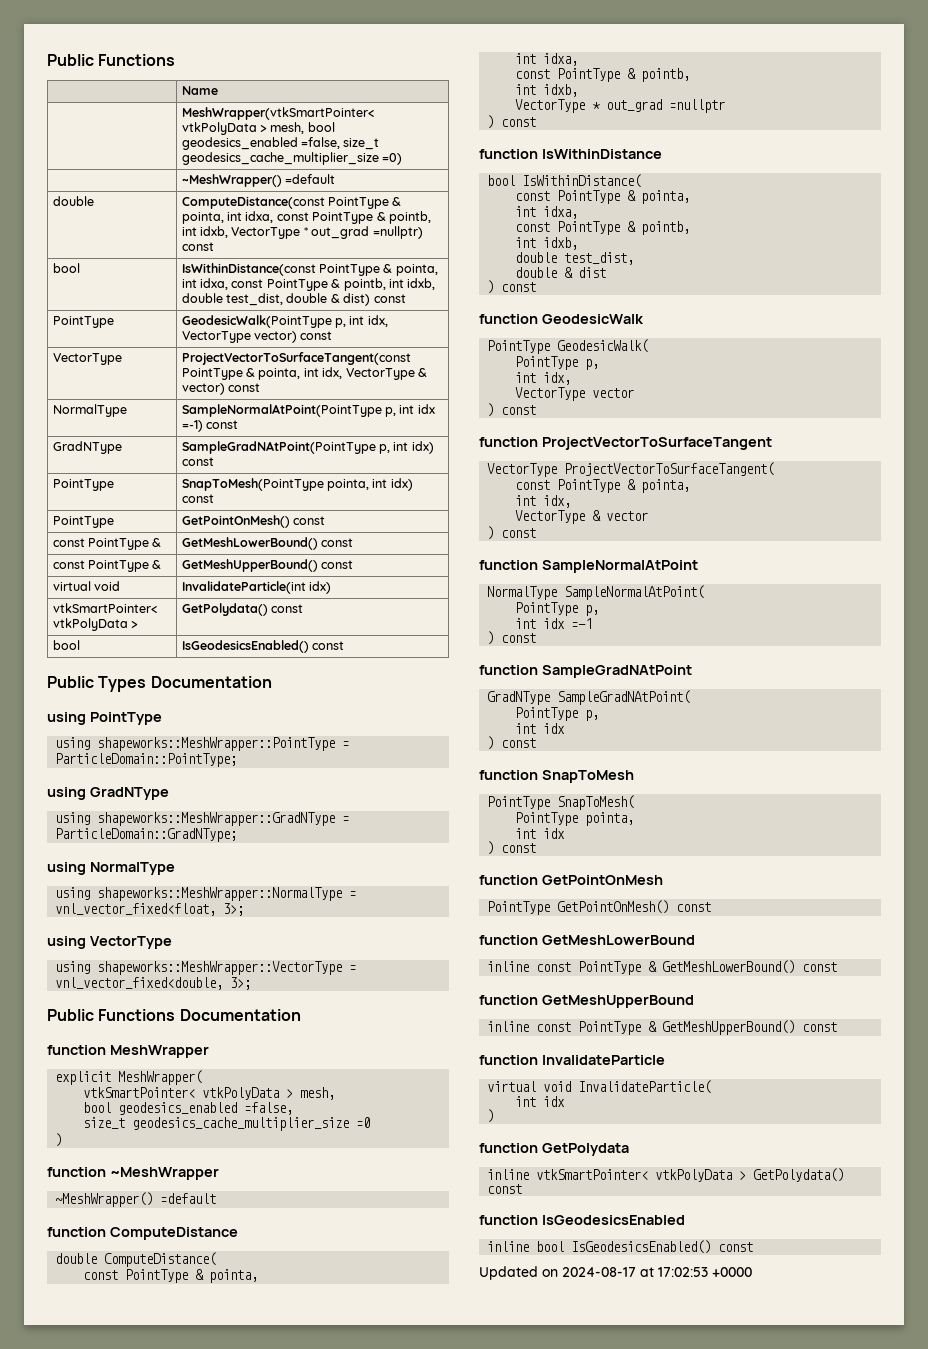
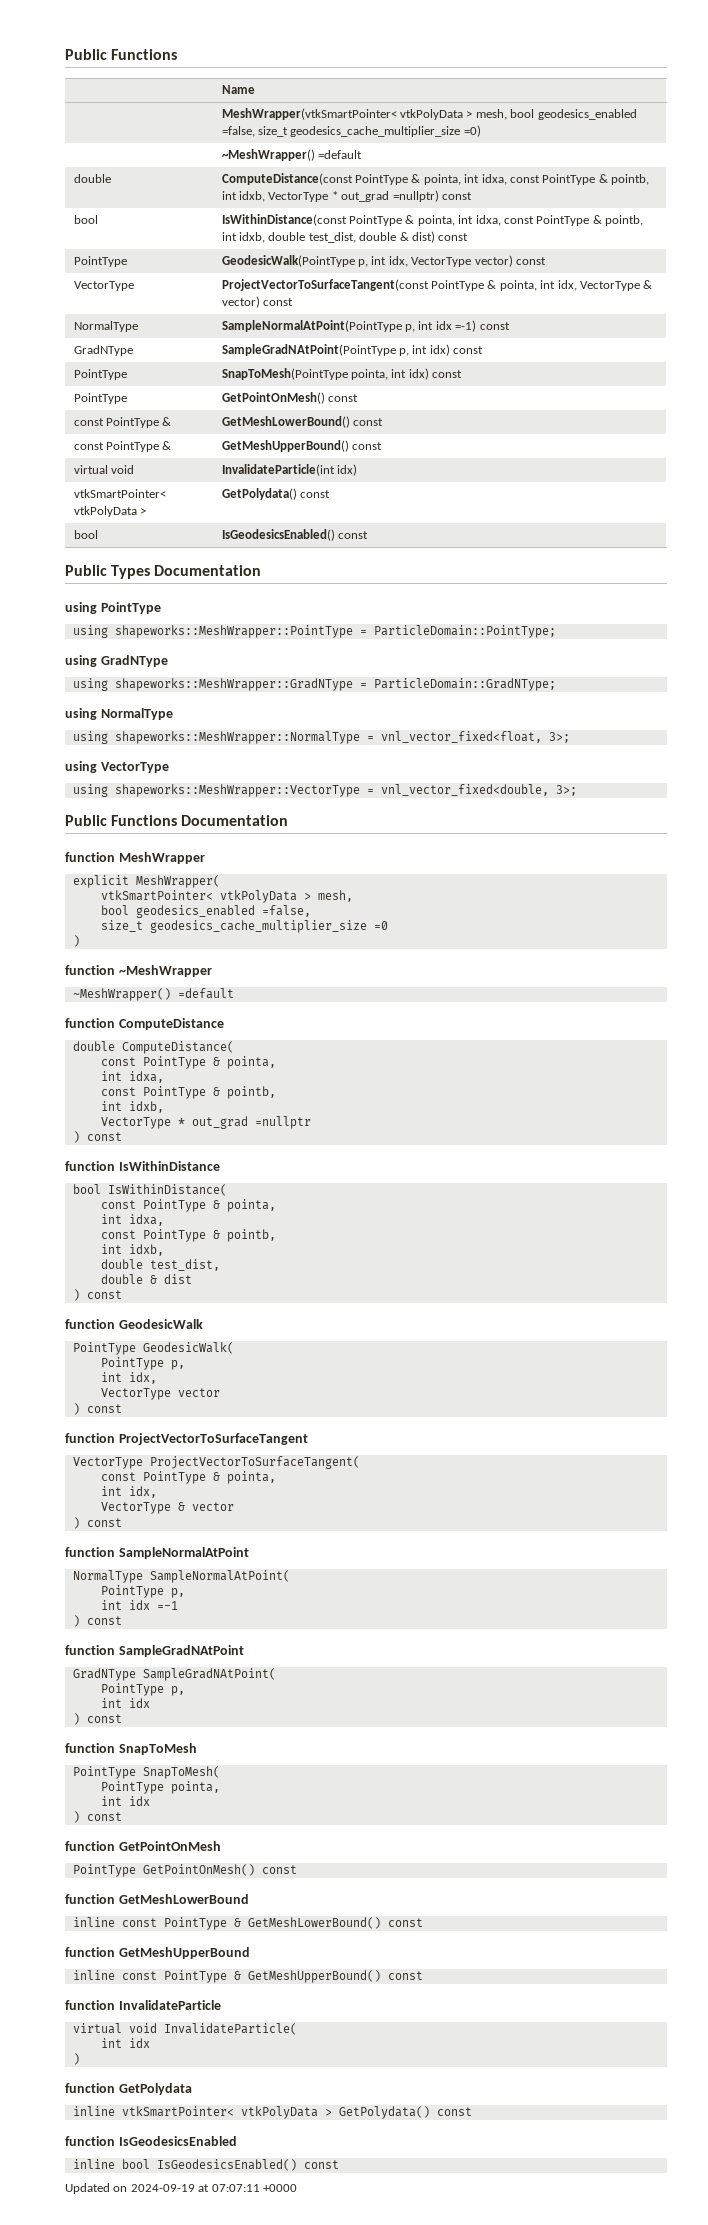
[562,1267,708,1277] 2024-08-17 at 17:02:53 -> [130,2184,260,2192] 2024-09-19 at 07:07:11

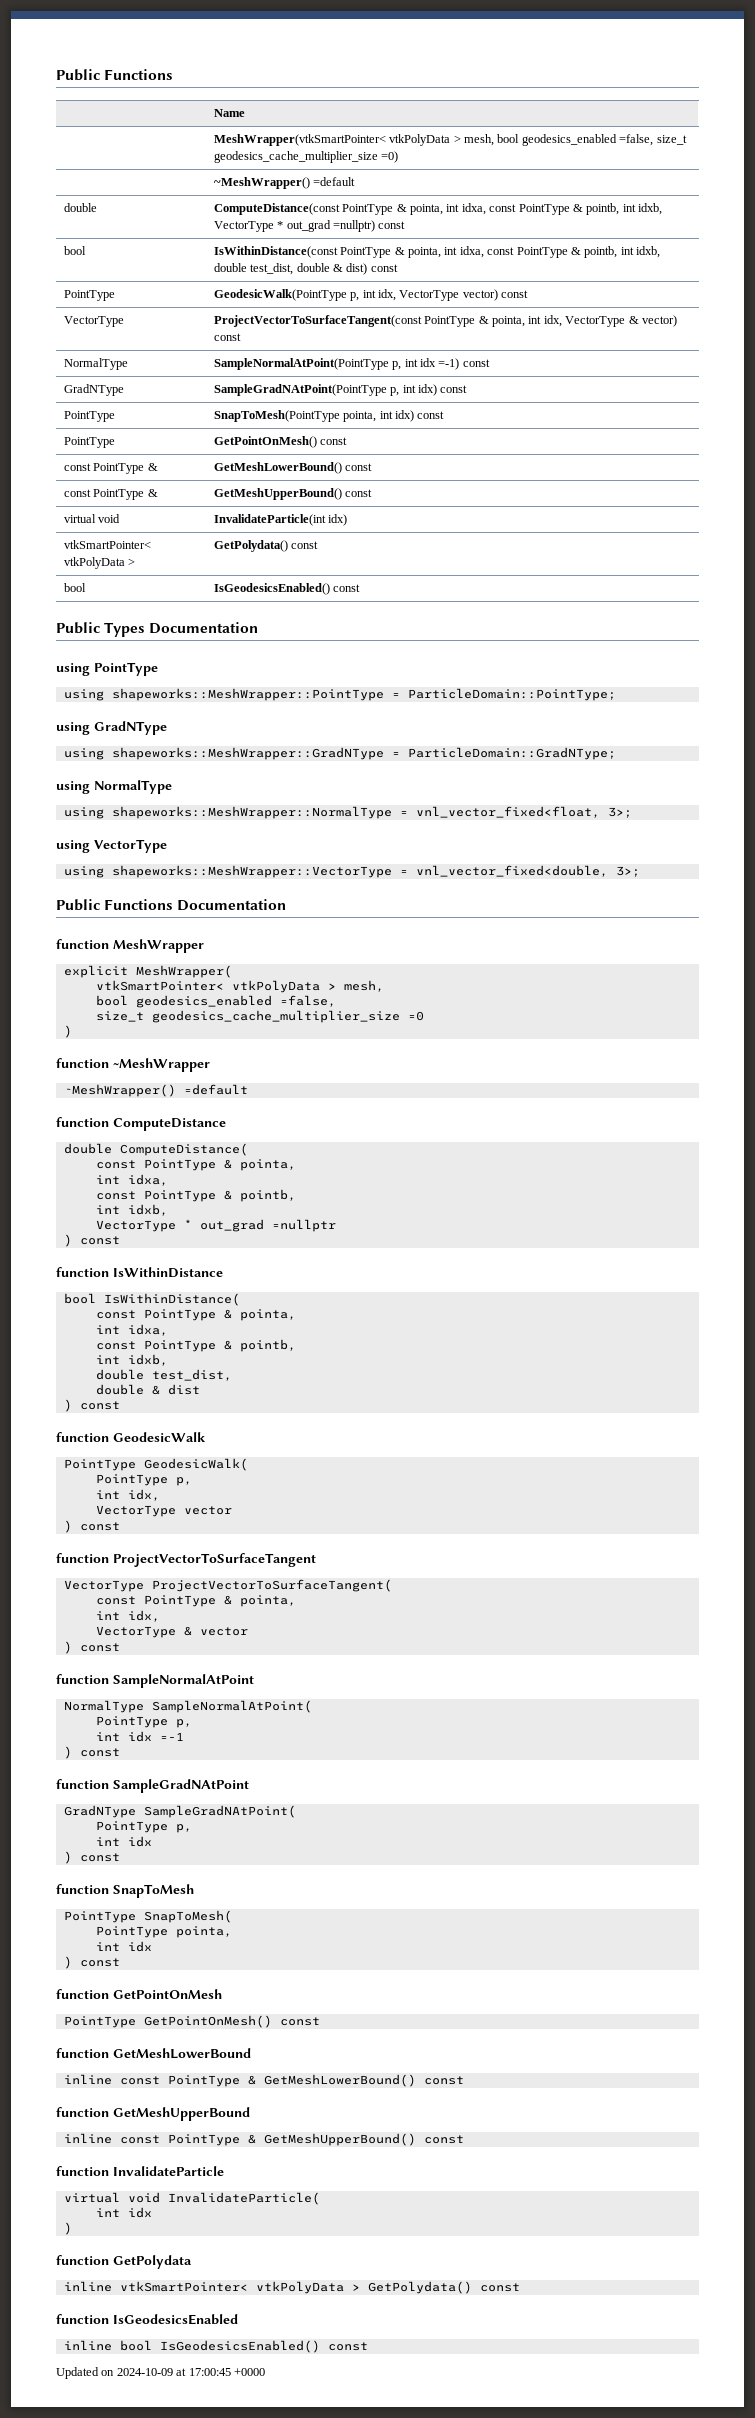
[130,2184,260,2192] 2024-09-19 at 07:07:11 -> [116,2368,231,2376] 2024-10-09 at 17:00:45

